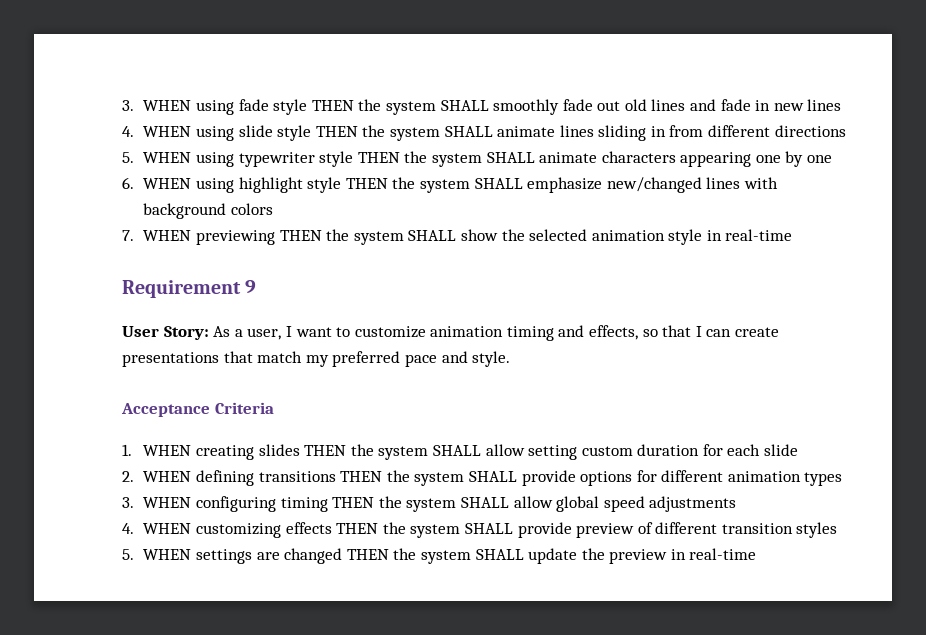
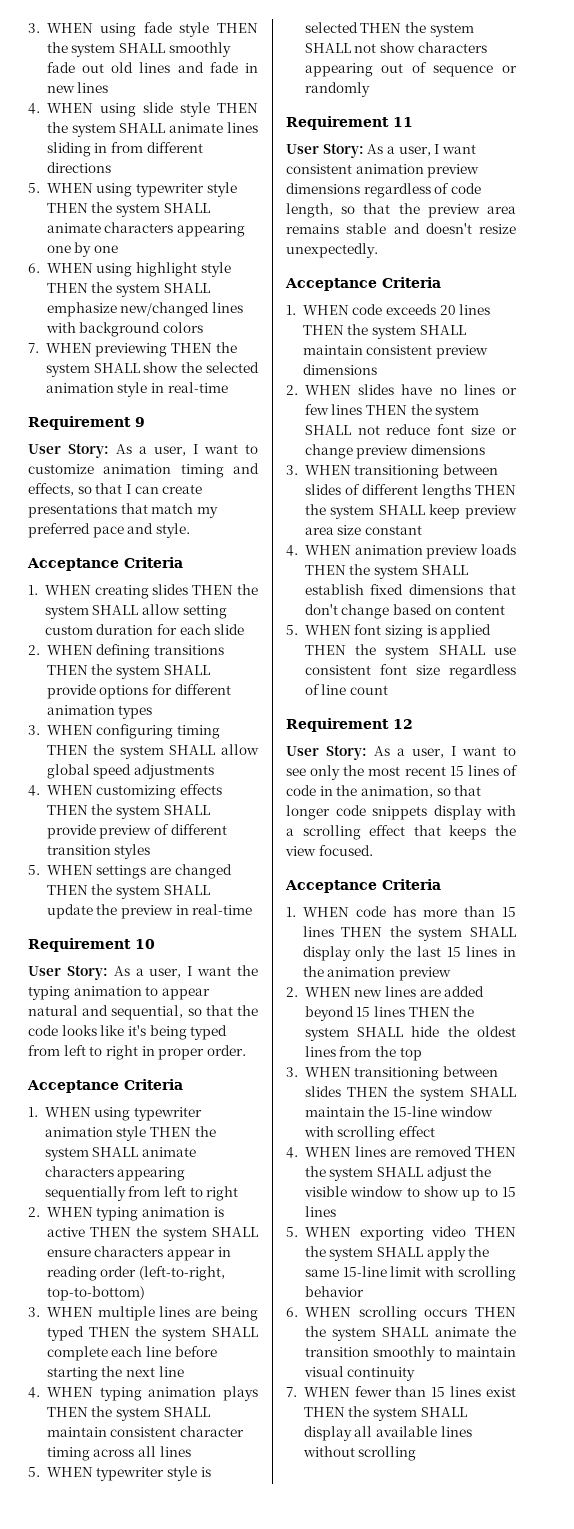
(757, 554) none -> [28,938,155,952] [28,965,258,980] [28,986,210,1000] [28,1005,258,1020] [28,1025,228,1040] [28,1045,246,1060] [27,1079,183,1093] [28,1107,203,1121] [44,1126,216,1141] [44,1147,197,1161] [44,1166,186,1181] [44,1186,239,1201] [28,1207,224,1221] [46,1226,258,1241] [46,1246,231,1261] [46,1266,226,1281] [46,1286,145,1301] [28,1306,258,1321] [46,1326,258,1341] [46,1346,217,1361] [46,1366,184,1381] [28,1386,258,1401] [46,1406,210,1421] [46,1426,245,1437] [46,1446,191,1461] [28,1466,211,1481] [304,22,474,37] [304,42,487,53] [304,62,517,77] [304,82,370,97] [286,116,413,130] [286,143,476,158] [286,164,480,178] [286,183,481,198] [286,203,516,218] [286,223,516,234] [286,243,378,258] [285,277,441,291] [286,304,491,315] [302,324,466,339] [302,345,489,359] [302,364,377,375] [286,384,517,395] [304,404,480,419] [304,424,517,435] [304,444,486,459] [286,464,499,479] [304,484,516,499] [304,504,517,519] [304,525,423,535] [286,544,516,559] [304,564,468,579] [304,584,516,595] [304,604,506,619] [286,624,492,639] [304,644,516,659] [304,664,516,679] [304,684,389,695] [286,718,413,732] [286,745,516,760] [286,765,518,780] [286,785,482,798] [286,805,516,820] [286,825,516,840] [285,845,373,856] [285,879,441,893] [286,906,516,917] [302,926,516,941] [302,946,516,961] [302,966,452,981] [286,986,485,997] [304,1006,475,1021] [304,1026,516,1041] [304,1046,422,1061] [286,1066,499,1081] [304,1086,516,1101] [304,1106,493,1117] [303,1126,436,1141] [286,1146,516,1158] [304,1166,492,1181] [303,1186,516,1201] [304,1206,336,1217] [286,1226,516,1241] [304,1246,490,1261] [304,1266,516,1281] [304,1286,364,1297] [286,1306,516,1321] [304,1326,516,1341] [304,1346,516,1361] [303,1366,416,1381] [286,1386,516,1397] [303,1406,467,1421] [303,1426,472,1441] [302,1446,417,1461] // Requirement 10 // User Story: As a user, I want the typing animation to appear natural and sequential, so that the code looks like it's being typed from left to right in proper order. // Acceptance Criteria // 1. WHEN using typewriter animation style THEN the system SHALL animate characters appearing sequentially from left to right // 2. WHEN typing animation is active THEN the system SHALL ensure characters appear in reading order (left-to-right, top-to-bottom) // 3. WHEN multiple lines are being typed THEN the system SHALL complete each line before starting the next line // 4. WHEN typing animation plays THEN the system SHALL maintain consistent character timing across all lines // 5. WHEN typewriter style is selected THEN the system SHALL not show characters appearing out of sequence or randomly // Requirement 11 // User Story: As a user, I want consistent animation preview dimensions regardless of code length, so that the preview area remains stable and doesn't resize unexpectedly. // Acceptance Criteria // 1. WHEN code exceeds 20 lines THEN the system SHALL maintain consistent preview dimensions // 2. WHEN slides have no lines or few lines THEN the system SHALL not reduce font size or change preview dimensions // 3. WHEN transitioning between slides of different lengths THEN the system SHALL keep preview area size constant // 4. WHEN animation preview loads THEN the system SHALL establish fixed dimensions that don't change based on content // 5. WHEN font sizing is applied THEN the system SHALL use consistent font size regardless of line count // Requirement 12 // User Story: As a user, I want to see only the most recent 15 lines of code in the animation, so that longer code snippets display with a scrolling effect that keeps the view focused. // Acceptance Criteria // 1. WHEN code has more than 15 lines THEN the system SHALL display only the last 15 lines in the animation preview // 2. WHEN new lines are added beyond 15 lines THEN the system SHALL hide the oldest lines from the top // 3. WHEN transitioning between slides THEN the system SHALL maintain the 15-line window with scrolling effect // 4. WHEN lines are removed THEN the system SHALL adjust the visible window to show up to 15 lines // 5. WHEN exporting video THEN the system SHALL apply the same 15-line limit with scrolling behavior // 6. WHEN scrolling occurs THEN the system SHALL animate the transition smoothly to maintain visual continuity // 7. WHEN fewer than 15 lines exist THEN the system SHALL display all available lines without scrolling

